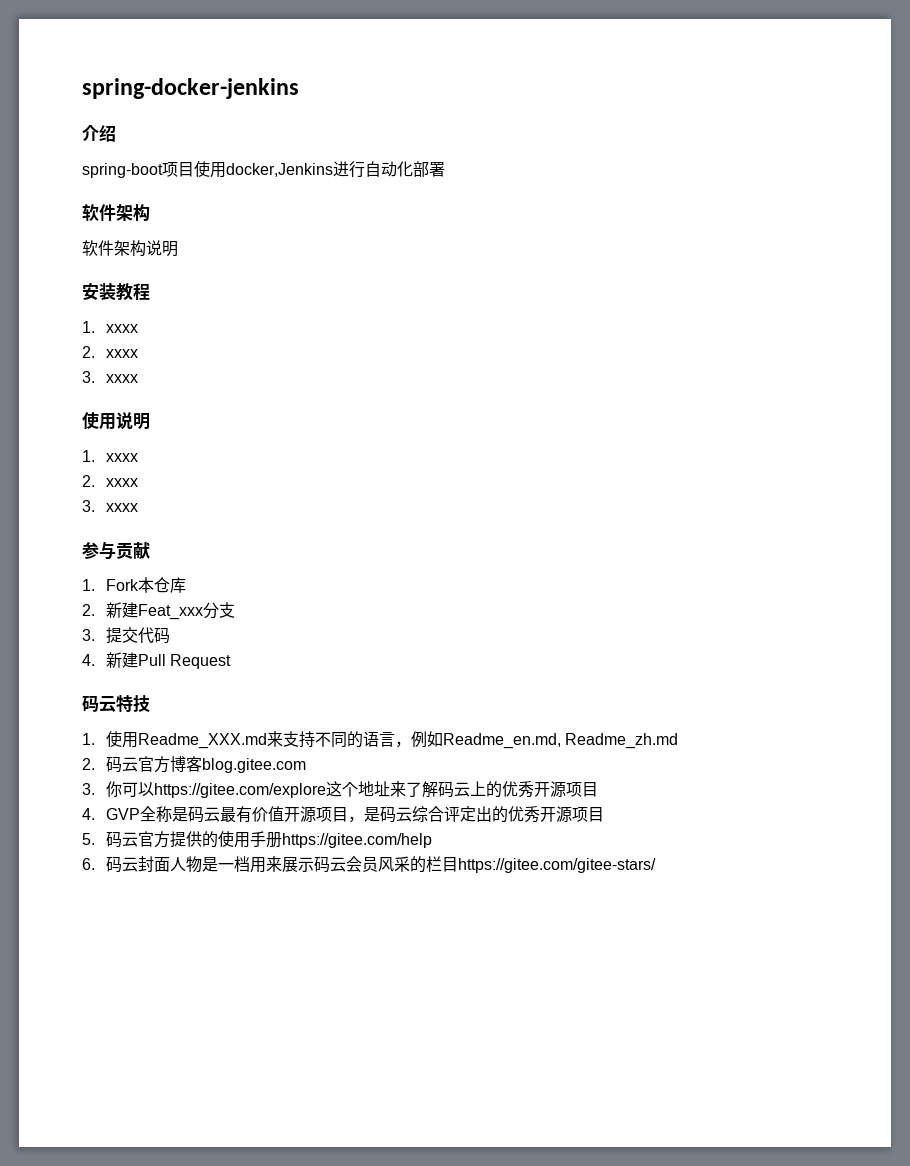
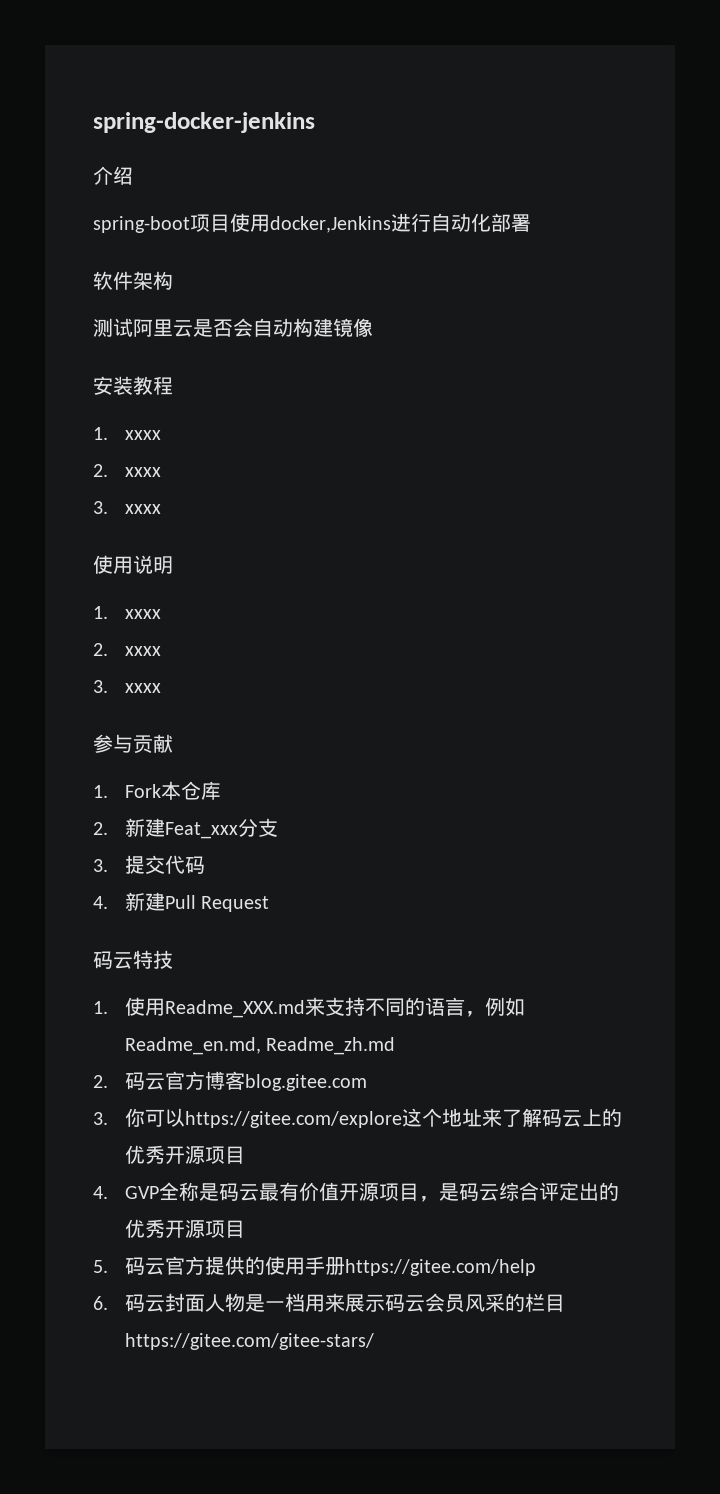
[82,240,178,257] 软件架构说明 -> [93,318,373,337] 测试阿里云是否会自动构建镜像

